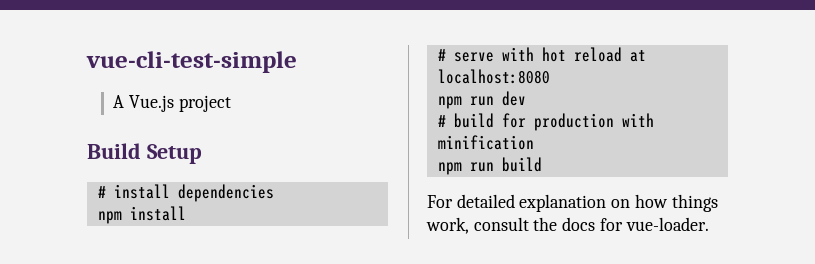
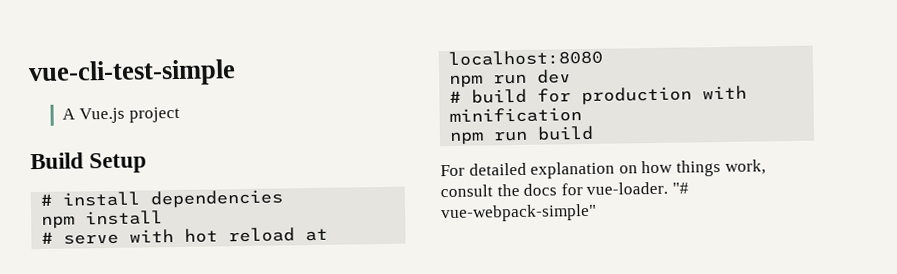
(709, 224) none -> [671,182,689,194] [441,203,597,223] "# vue-webpack-simple"

